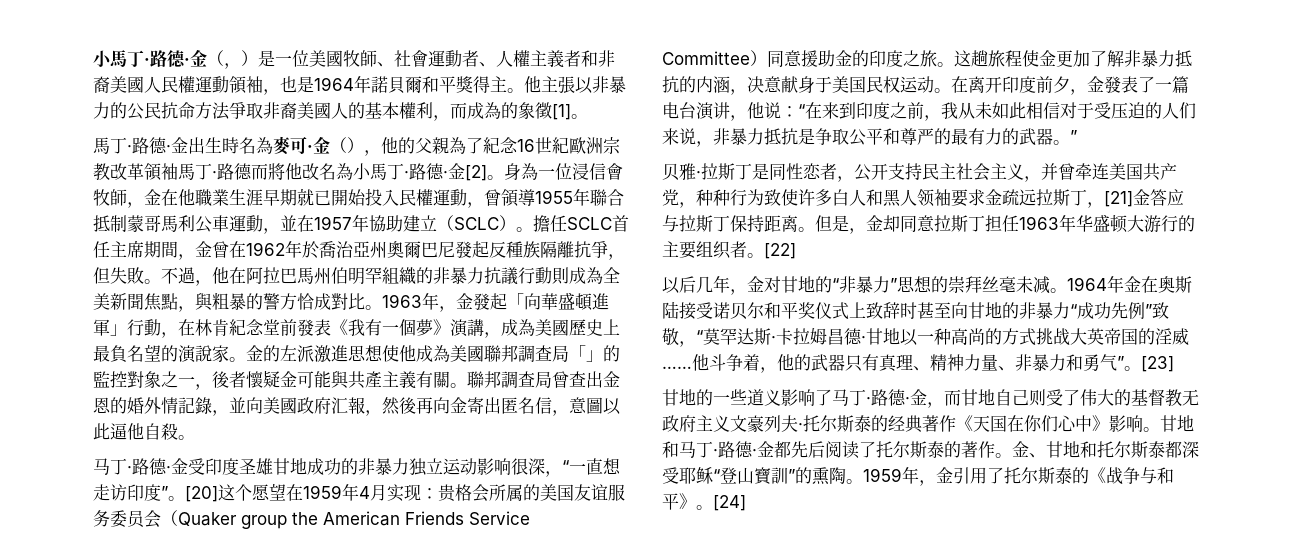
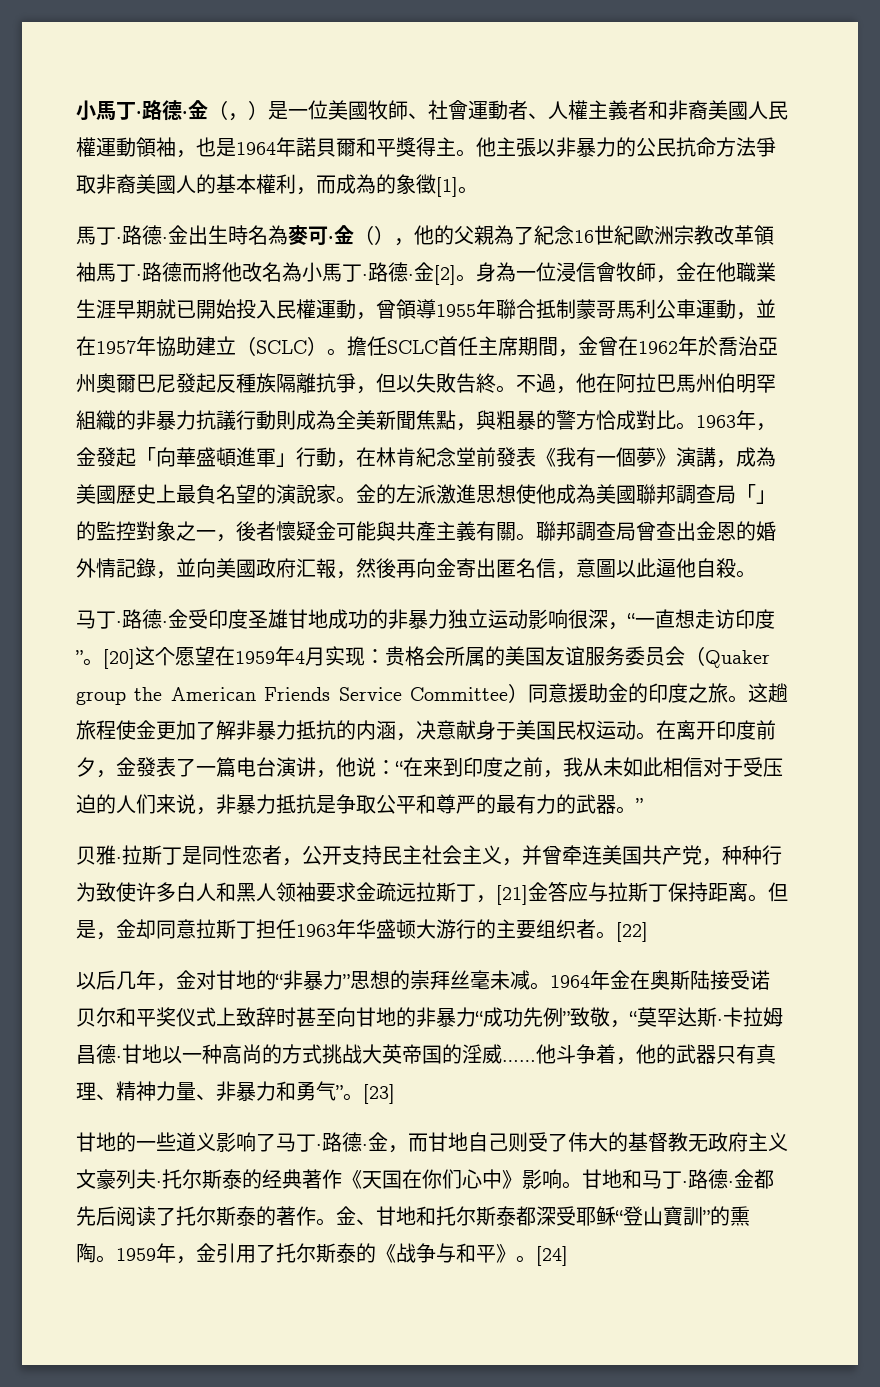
[110,267,144,284] 失敗 -> [396,373,496,393] 以失敗告終

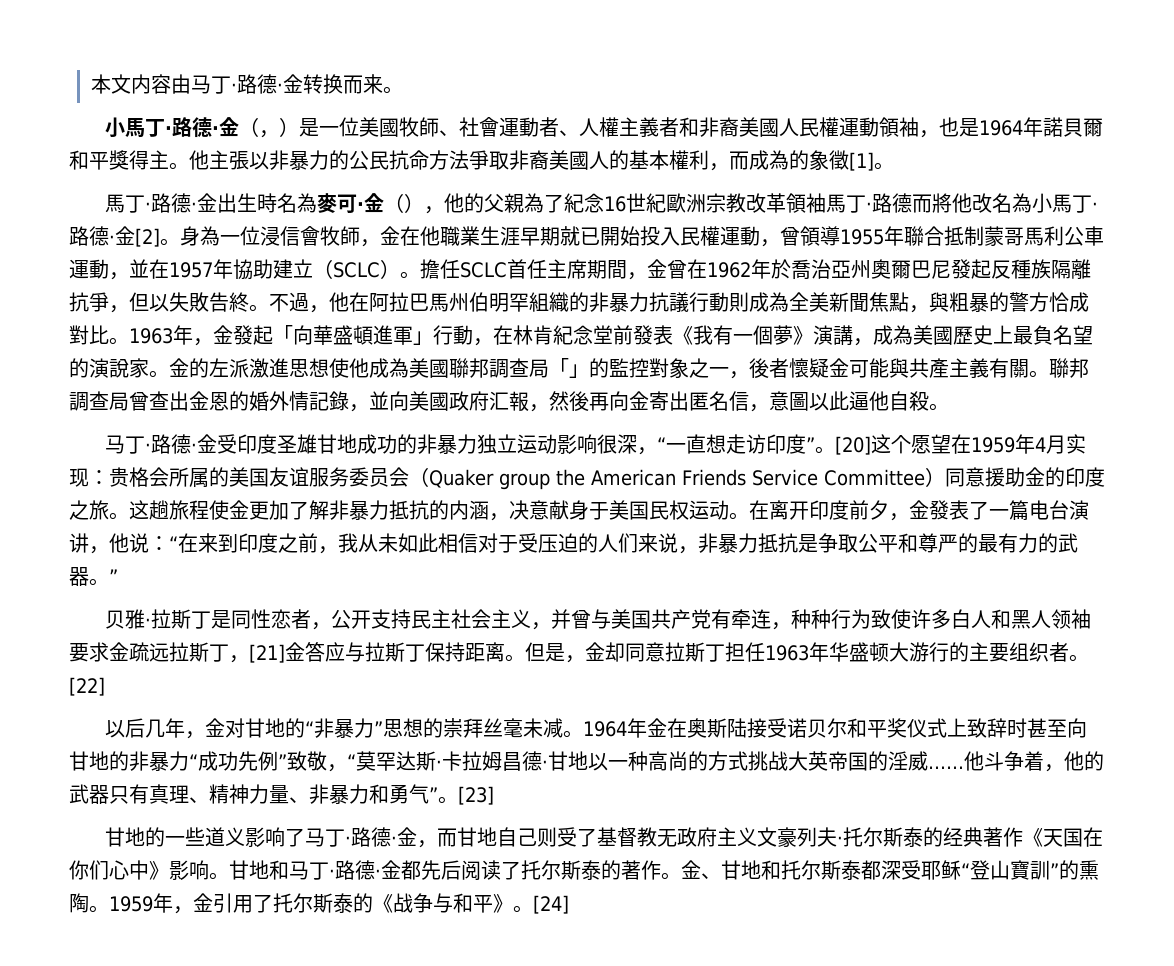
(76, 110) none -> [91,74,404,94] 本文内容由马丁·路德·金转换而来。 //
[562,845,602,865] 牵连 -> [591,609,612,629] 与
(702, 855) none -> [711,609,772,629] 有牵连
[568,1132,628,1152] 伟大的 -> (598, 837) none

